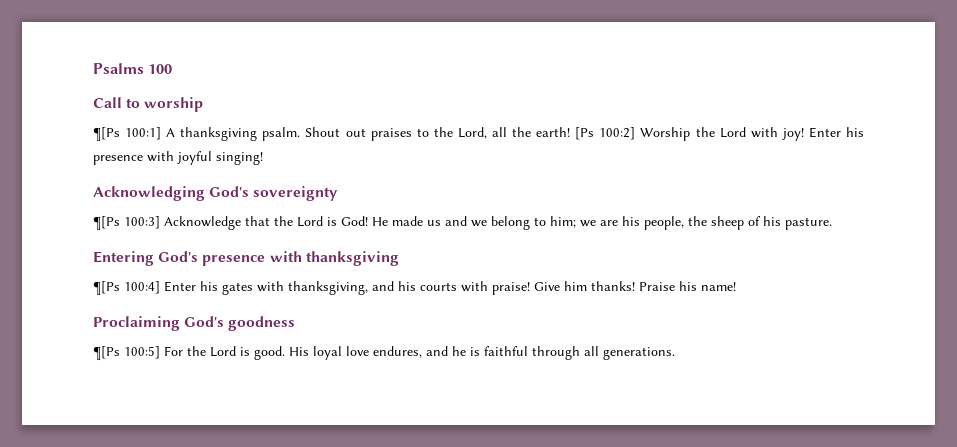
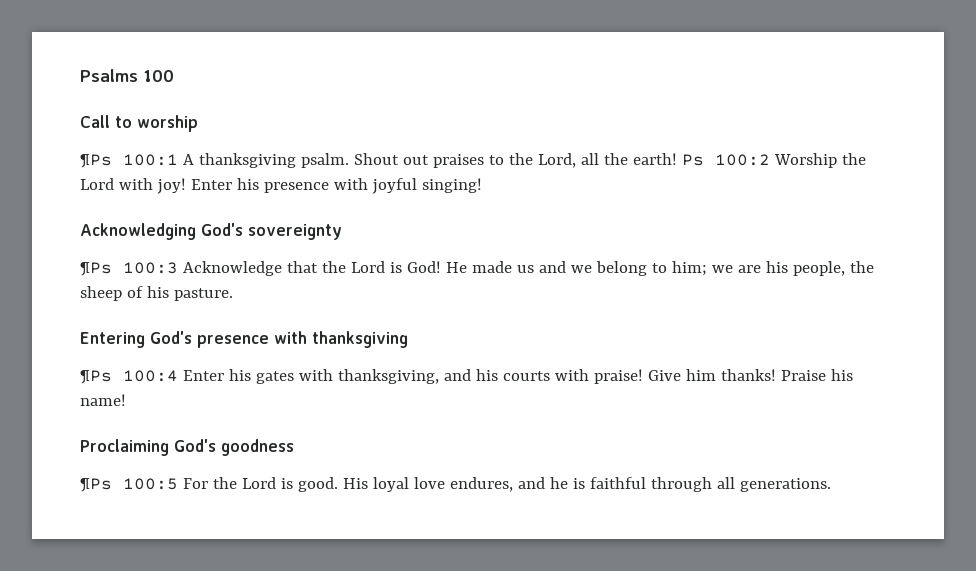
[93,127,162,142] ¶[Ps 100:1] -> [80,154,178,168] ¶Ps 100:1
[575,127,636,140] [Ps 100:2] -> [681,154,770,166] Ps 100:2
[93,216,160,231] ¶[Ps 100:3] -> [80,262,178,276] ¶Ps 100:3
[93,281,160,296] ¶[Ps 100:4] -> [80,370,178,384] ¶Ps 100:4
[93,346,160,361] ¶[Ps 100:5] -> [80,478,178,492] ¶Ps 100:5

